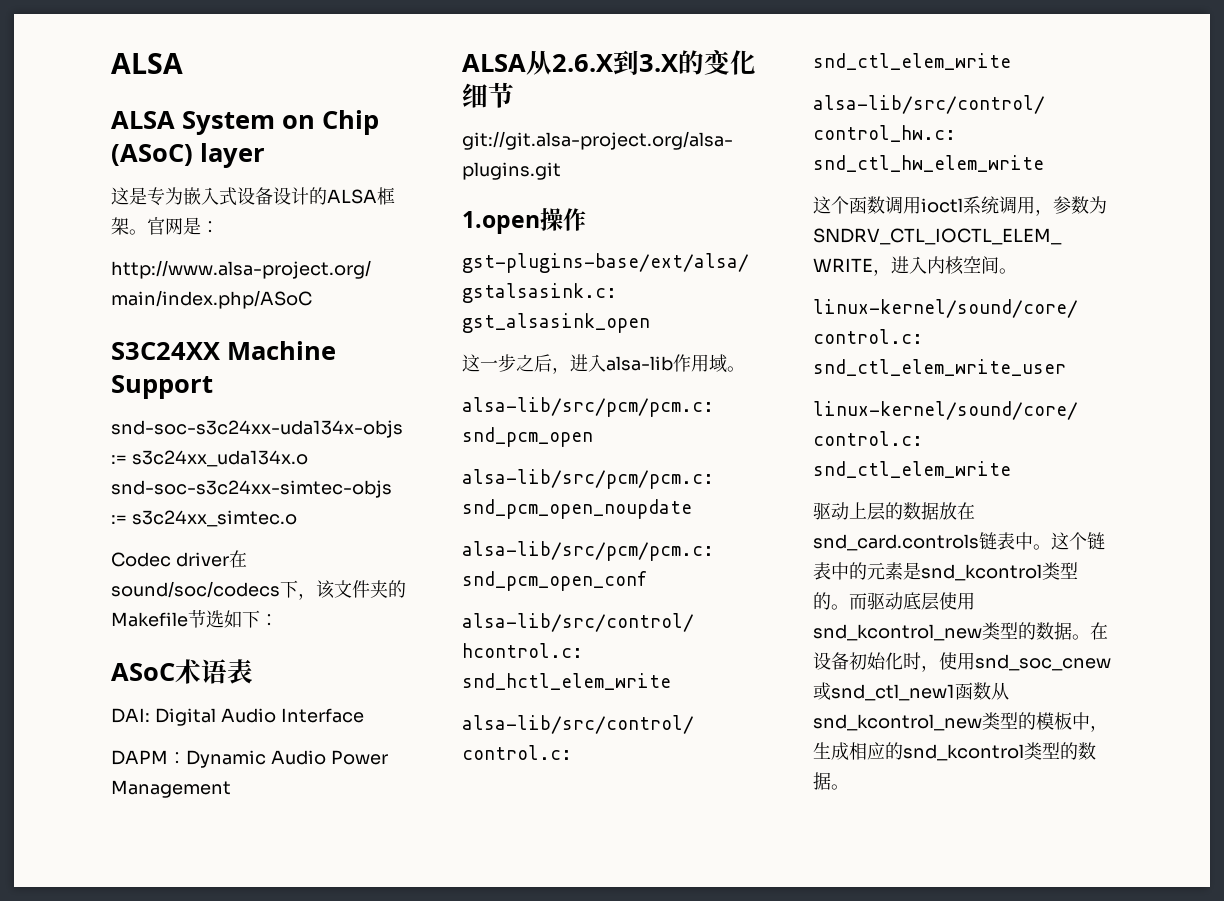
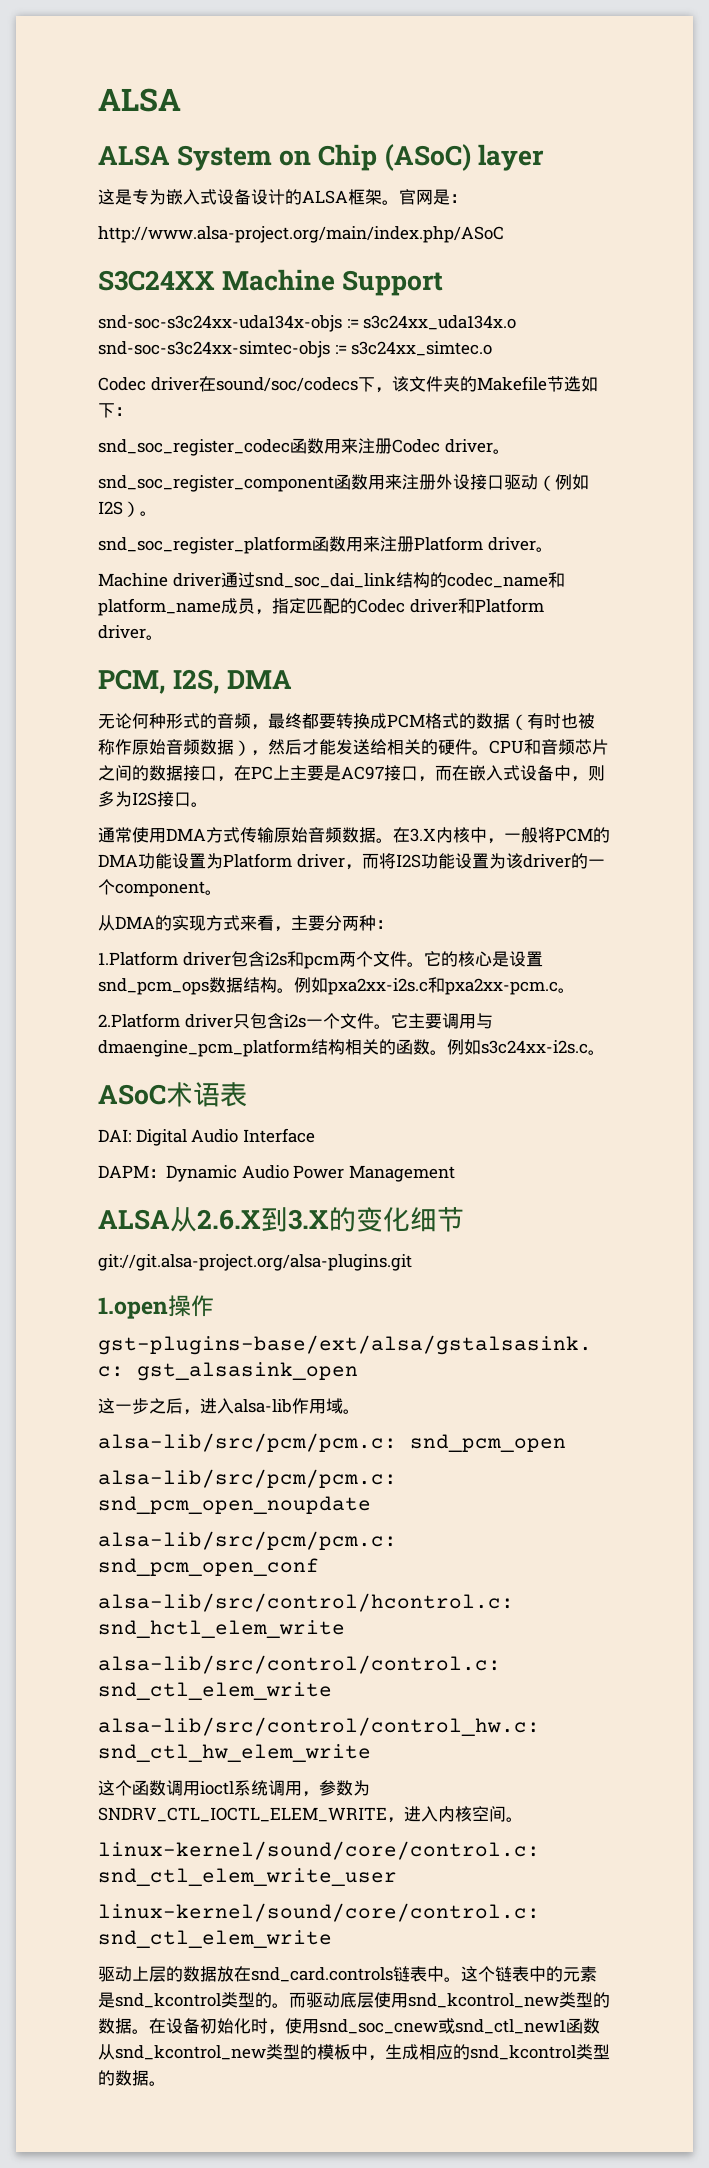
(278, 620) none -> [98,438,510,456] [98,474,589,492] [98,501,157,517] [98,536,553,554] [98,572,565,588] [98,598,544,616] [98,625,163,640] [98,669,293,694] [98,713,595,730] [98,739,609,756] [98,765,605,782] [98,791,208,807] [98,827,610,844] [98,853,605,870] [98,879,222,897] [98,915,393,932] [98,951,543,969] [98,977,575,995] [98,1013,493,1029] [98,1039,605,1057] // snd_soc_register_codec函数用来注册Codec driver。 // snd_soc_register_component函数用来注册外设接口驱动（例如I2S）。 // snd_soc_register_platform函数用来注册Platform driver。 // Machine driver通过snd_soc_dai_link结构的codec_name和platform_name成员，指定匹配的Codec driver和Platform driver。 // PCM, I2S, DMA // 无论何种形式的音频，最终都要转换成PCM格式的数据（有时也被称作原始音频数据），然后才能发送给相关的硬件。CPU和音频芯片之间的数据接口，在PC上主要是AC97接口，而在嵌入式设备中，则多为I2S接口。 // 通常使用DMA方式传输原始音频数据。在3.X内核中，一般将PCM的DMA功能设置为Platform driver，而将I2S功能设置为该driver的一个component。 // 从DMA的实现方式来看，主要分两种： // 1.Platform driver包含i2s和pcm两个文件。它的核心是设置snd_pcm_ops数据结构。例如pxa2xx-i2s.c和pxa2xx-pcm.c。 // 2.Platform driver只包含i2s一个文件。它主要调用与dmaengine_pcm_platform结构相关的函数。例如s3c24xx-i2s.c。

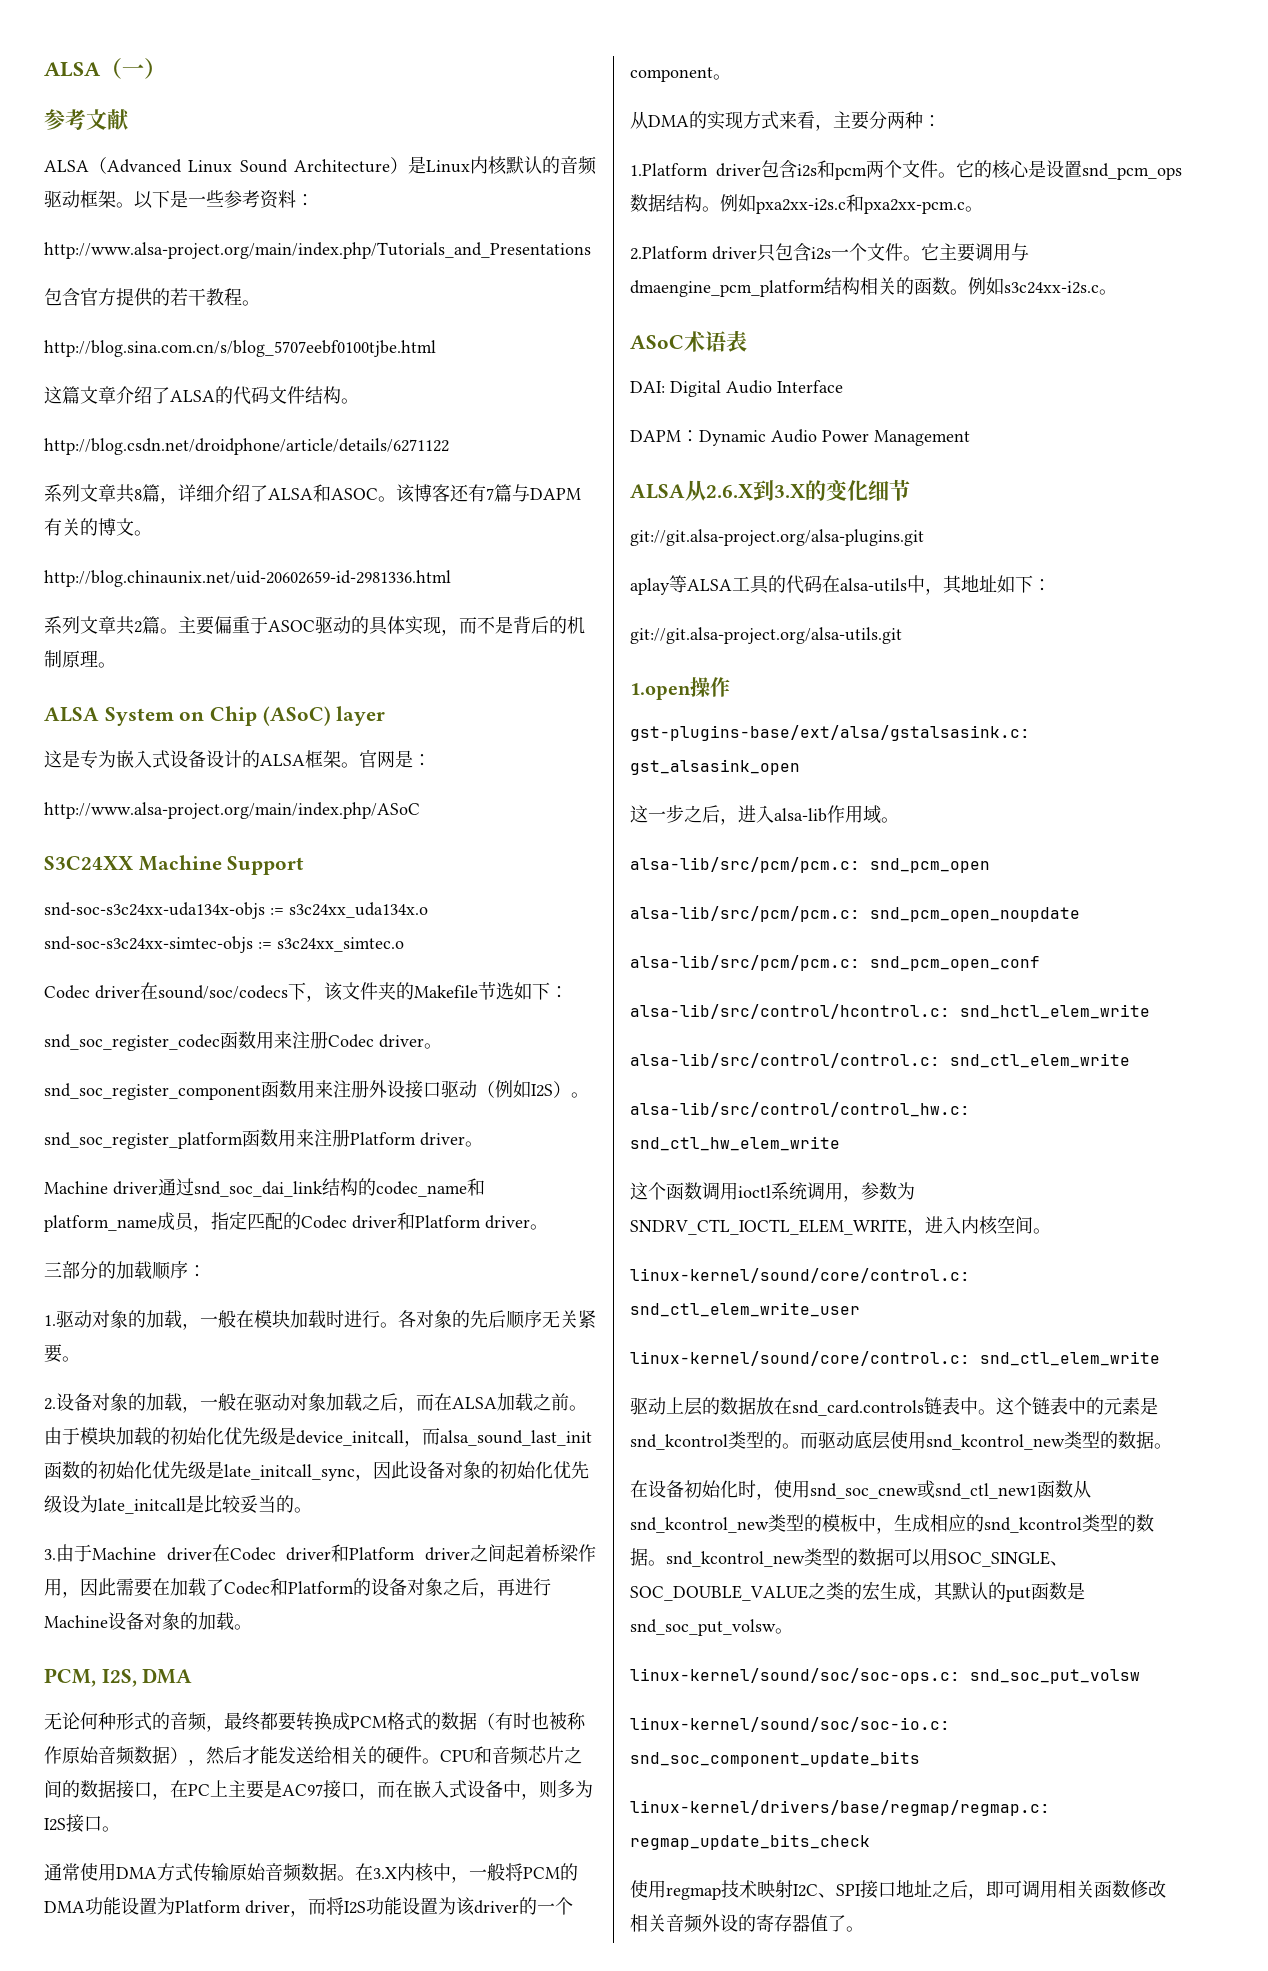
[98,88,181,112] ALSA -> [44,58,166,79] [44,109,130,130] [44,156,597,175] [44,190,314,209] [44,242,591,259] [44,288,260,307] [44,340,436,357] [44,386,359,405] [44,438,449,455] [44,484,581,504] [44,518,152,536] [44,570,451,587] [44,616,585,636] [44,650,116,668] ALSA（一） // 参考文献 // ALSA（Advanced Linux Sound Architecture）是Linux内核默认的音频驱动框架。以下是一些参考资料： // http://www.alsa-project.org/main/index.php/Tutorials_and_Presentations // 包含官方提供的若干教程。 // http://blog.sina.com.cn/s/blog_5707eebf0100tjbe.html // 这篇文章介绍了ALSA的代码文件结构。 // http://blog.csdn.net/droidphone/article/details/6271122 // 系列文章共8篇，详细介绍了ALSA和ASOC。该博客还有7篇与DAPM有关的博文。 // http://blog.chinaunix.net/uid-20602659-id-2981336.html // 系列文章共2篇。主要偏重于ASOC驱动的具体实现，而不是背后的机制原理。
(163, 637) none -> [44,1261,206,1280] [44,1310,596,1330] [44,1344,80,1363] [44,1393,587,1413] [44,1427,592,1447] [44,1461,589,1481] [44,1495,312,1514] [44,1543,596,1562] [44,1578,551,1598] [44,1612,252,1630] // 三部分的加载顺序： // 1.驱动对象的加载，一般在模块加载时进行。各对象的先后顺序无关紧要。 // 2.设备对象的加载，一般在驱动对象加载之后，而在ALSA加载之前。由于模块加载的初始化优先级是device_initcall，而alsa_sound_last_init函数的初始化优先级是late_initcall_sync，因此设备对象的初始化优先级设为late_initcall是比较妥当的。 // 3.由于Machine driver在Codec driver和Platform driver之间起着桥梁作用，因此需要在加载了Codec和Platform的设备对象之后，再进行Machine设备对象的加载。
(412, 1262) none -> [630,575,1051,595] [630,627,902,644] // aplay等ALSA工具的代码在alsa-utils中，其地址如下： // git://git.alsa-project.org/alsa-utils.git
(149, 2031) none -> (1172, 1446) //
(166, 2083) none -> [666,1548,1068,1567] [630,1582,1085,1602] [630,1619,793,1636] [630,1668,1140,1684] [630,1717,950,1732] [630,1751,920,1767] [630,1800,1050,1816] [630,1834,870,1850] [630,1880,1166,1900] [630,1914,864,1933] snd_kcontrol_new类型的数据可以用SOC_SINGLE、SOC_DOUBLE_VALUE之类的宏生成，其默认的put函数是snd_soc_put_volsw。 // linux-kernel/sound/soc/soc-ops.c: snd_soc_put_volsw // linux-kernel/sound/soc/soc-io.c: snd_soc_component_update_bits // linux-kernel/drivers/base/regmap/regmap.c: regmap_update_bits_check // 使用regmap技术映射I2C、SPI接口地址之后，即可调用相关函数修改相关音频外设的寄存器值了。

